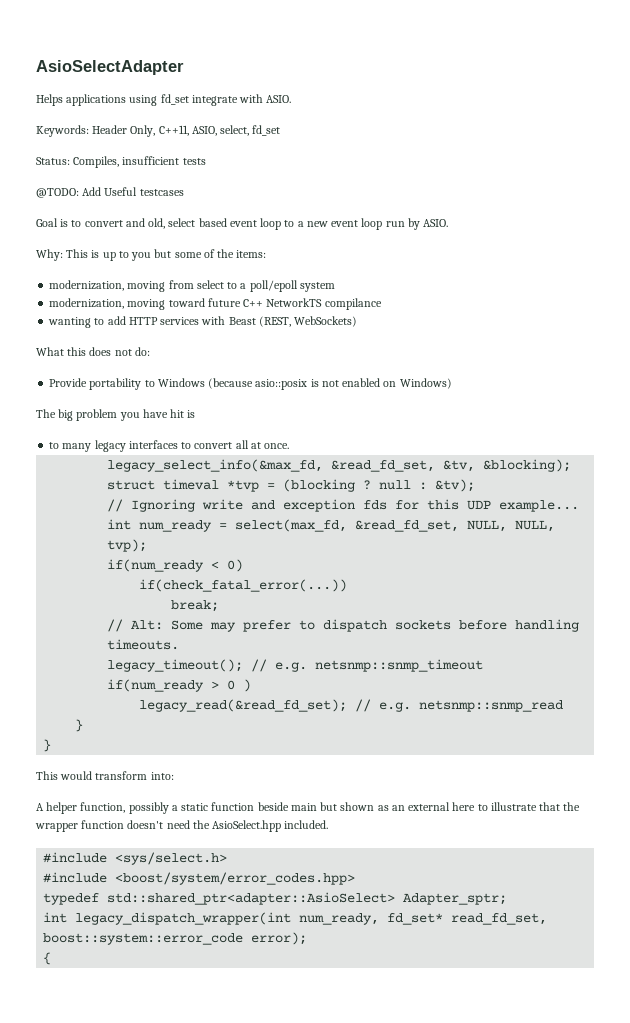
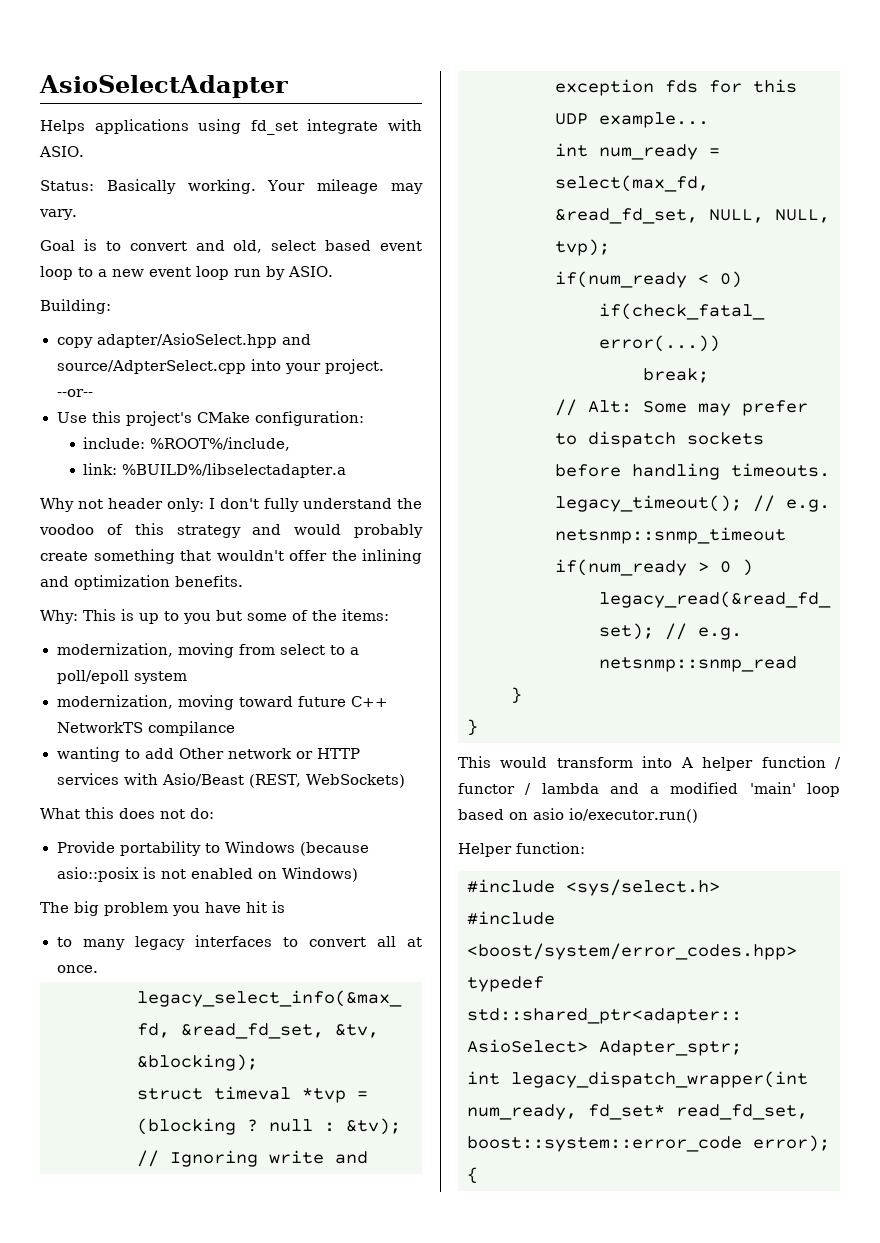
[36,125,281,137] [36,156,206,168] [36,187,184,198] Keywords: Header Only, C++11, ASIO, select, fd_set // Status: Compiles, insufficient tests // @TODO: Add Useful testcases -> [40,179,423,194] [39,209,77,220] Status: Basically working. Your mileage may vary.
(449, 223) none -> [40,299,111,314] [56,333,311,348] [56,359,384,374] [56,389,93,397] [56,411,364,426] [83,437,291,451] [83,463,347,478] [40,498,422,512] [39,523,423,538] [40,549,422,564] [40,575,243,590] // Building: // copy adapter/AsioSelect.hpp and source/AdpterSelect.cpp into your project. --or-- // Use this project's CMake configuration: // include: %ROOT%/include, // link: %BUILD%/libselectadapter.a // Why not header only: I don't fully understand the voodoo of this strategy and would probably create something that wouldn't offer the inlining and optimization benefits.
(126, 320) none -> [178,748,313,759] Other network or
[228,317,256,325] Beast -> [161,773,244,786] Asio/Beast
[150,772,174,780] into: // -> [642,756,673,768] into
[80,802,581,814] [35,820,329,832] function, possibly a static function beside main but shown as an external here to illustrate that the wrapper function doesn't need the AsioSelect.hpp included. -> [761,756,841,769] [458,782,840,797] [458,808,698,823] [458,842,585,857] function / functor / lambda and a modified 'main' loop based on asio io/executor.run() // Helper function:

